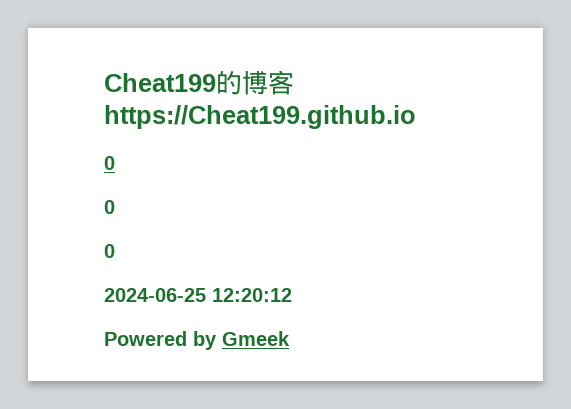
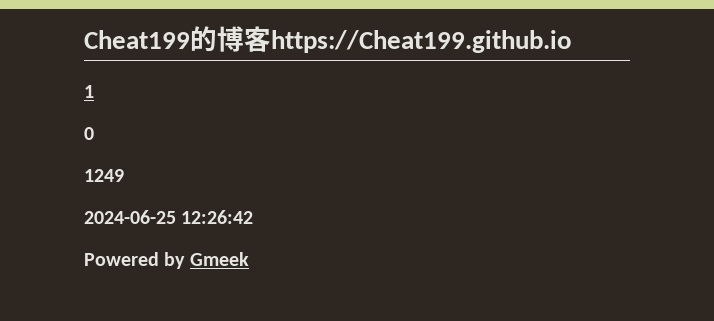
[104,156,115,170] [104,200,115,214] [104,244,115,258] 0 // 0 // 0 -> [84,85,94,98] [84,127,94,140] [84,169,124,182] 1 // 0 // 1249
[212,288,292,302] 12:20:12 -> [181,210,254,224] 12:26:42

